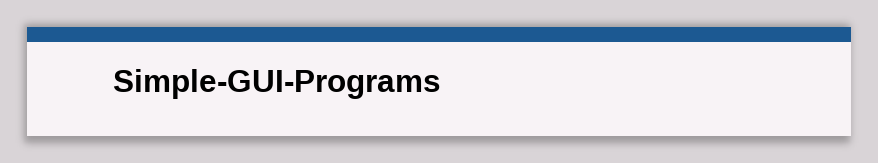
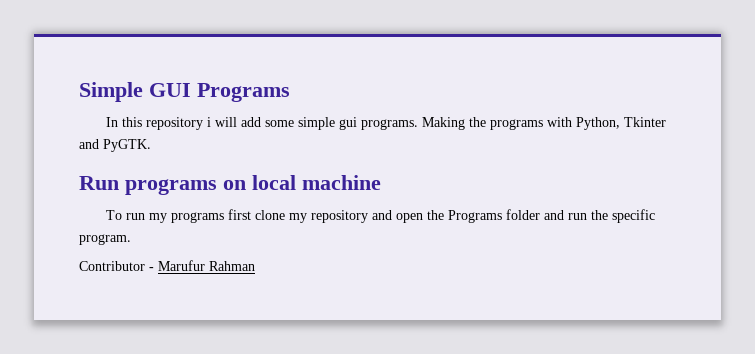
[113,69,441,99] Simple-GUI-Programs -> [79,82,290,102] [106,117,667,130] [79,139,151,152] [79,175,381,195] [106,209,656,223] [79,234,131,245] [79,260,255,271] Simple GUI Programs // In this repository i will add some simple gui programs. Making the programs with Python, Tkinter and PyGTK. // Run programs on local machine // To run my programs first clone my repository and open the Programs folder and run the specific program. // Contributor - Marufur Rahman

